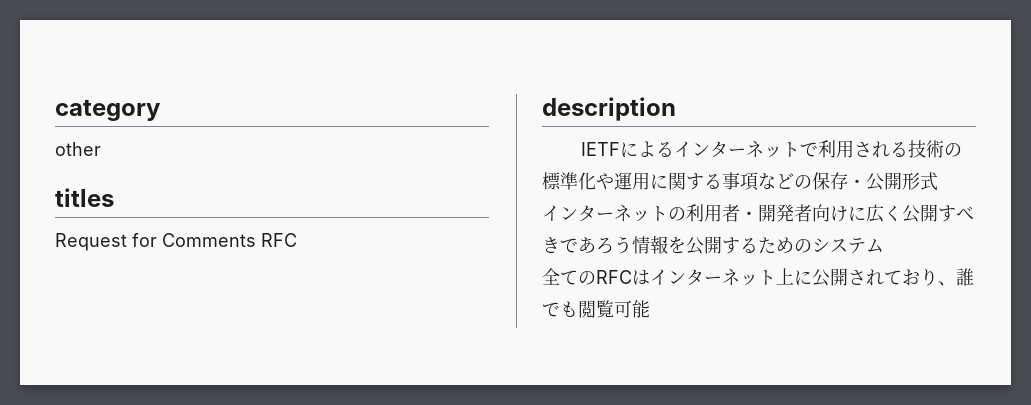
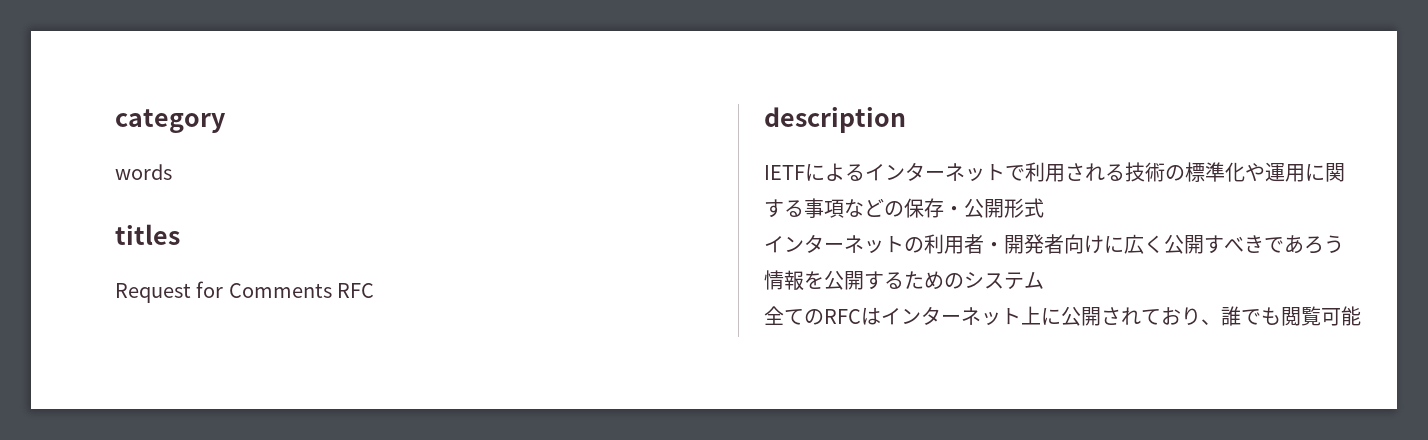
[55,142,101,156] other -> [115,164,172,180] words

